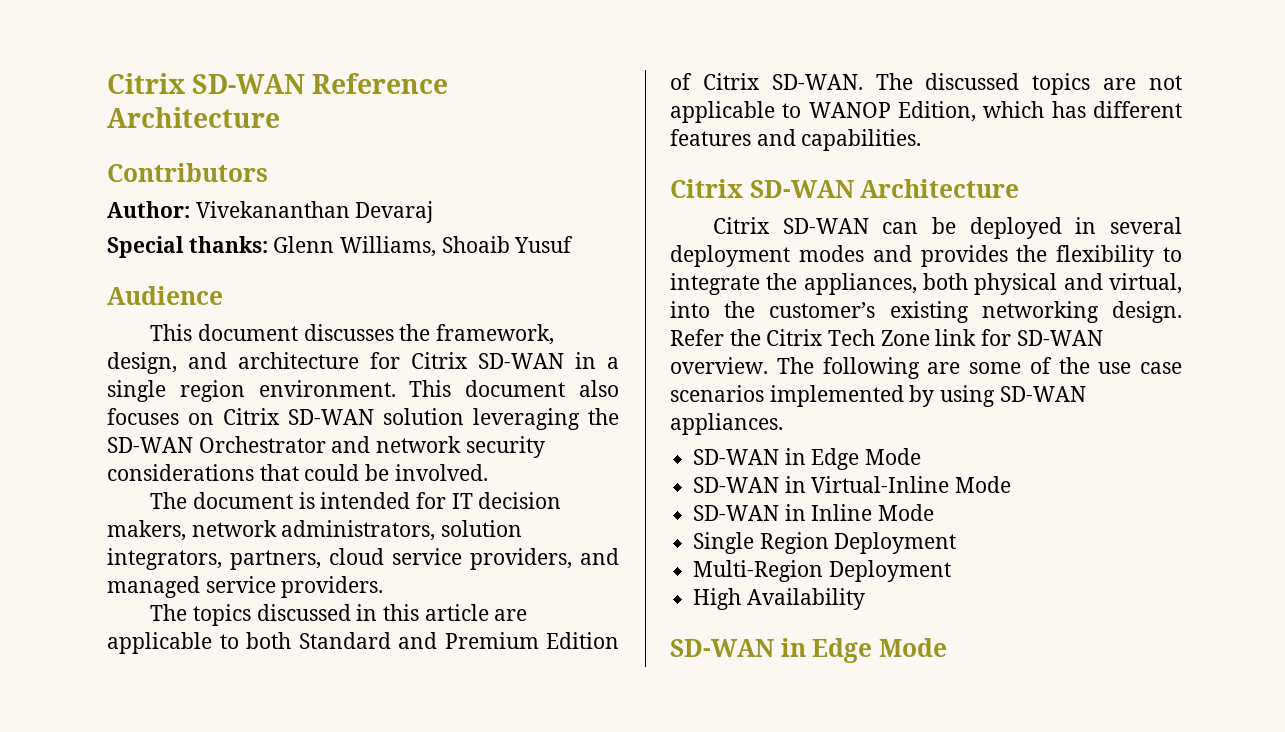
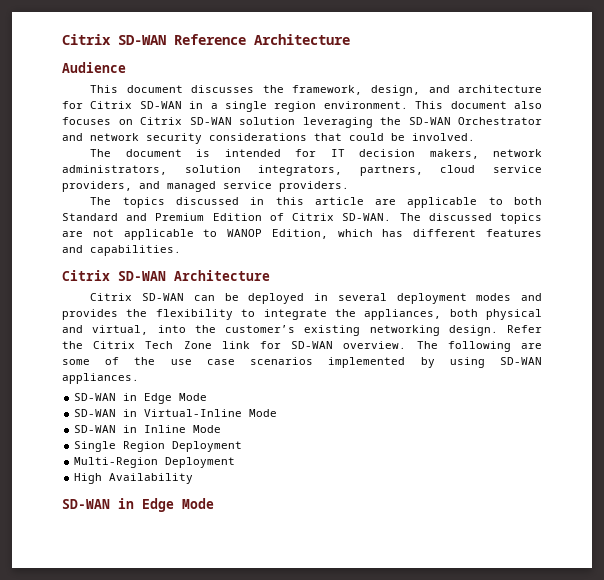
[107,163,268,182] [107,201,434,223] [107,236,574,258] // Contributors // Author: Vivekananthan Devaraj // Special thanks: Glenn Williams, Shoaib Yusuf -> (350, 39) none

